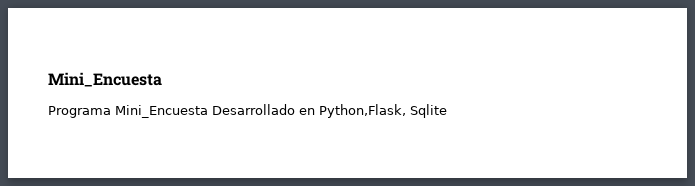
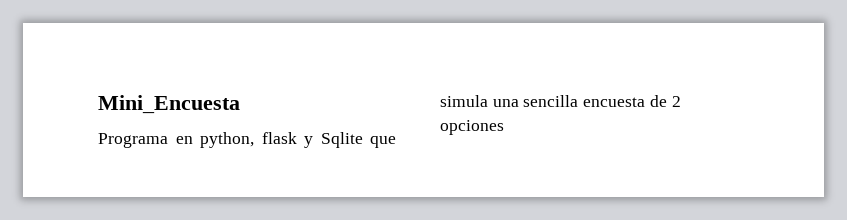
[115,104,447,118] Mini_Encuesta Desarrollado en Python,Flask, Sqlite -> [175,132,396,148] [440,95,681,107] [440,120,504,135] en python, flask y Sqlite que simula una sencilla encuesta de 2 opciones

